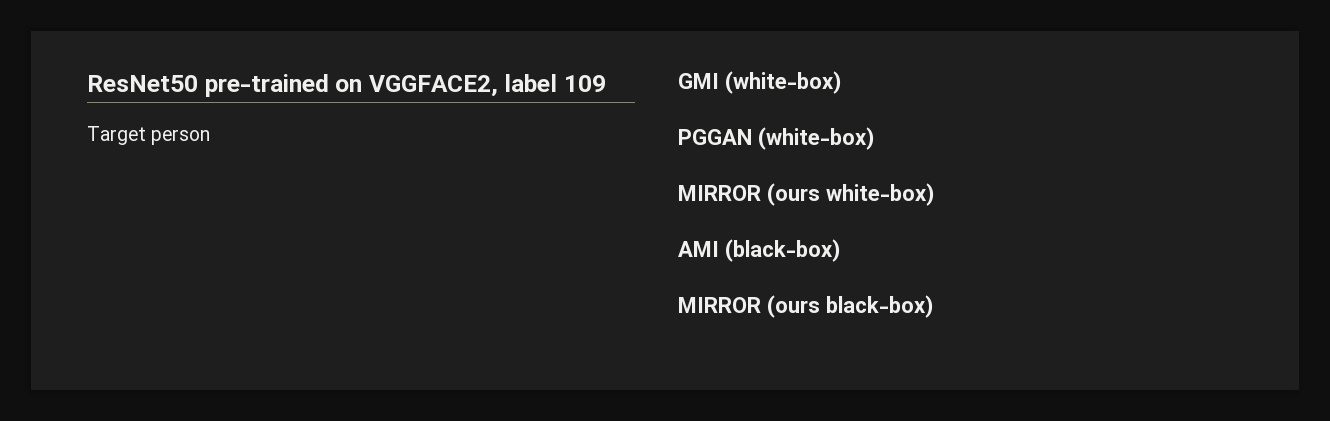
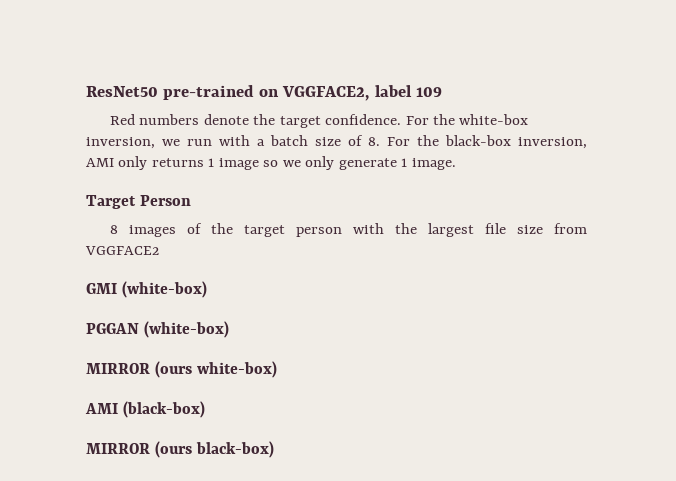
[87,126,211,145] Target person -> [109,114,529,128] [86,135,587,149] [86,156,456,170] [86,195,191,209] [109,223,587,237] [85,246,159,255] Red numbers denote the target confidence. For the white-box inversion, we run with a batch size of 8. For the black-box inversion, AMI only returns 1 image so we only generate 1 image. // Target Person // 8 images of the target person with the largest file size from VGGFACE2

